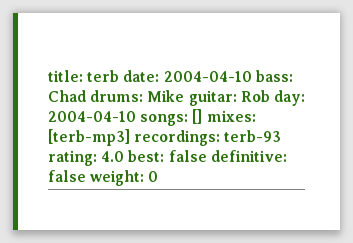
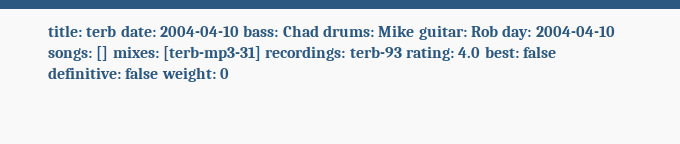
[48,129,130,146] [terb-mp3] -> [162,46,261,61] [terb-mp3-31]

